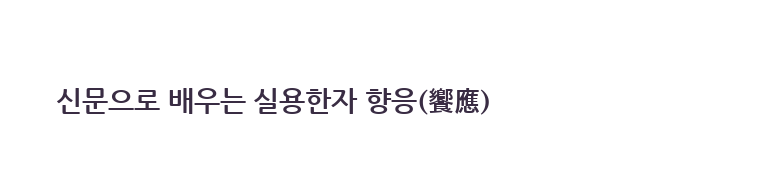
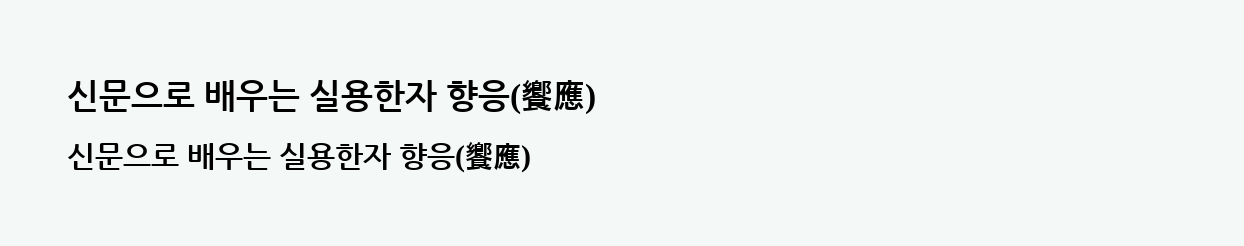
[56,88,491,115] 신문으로 배우는 실용한자 향응(饗應) -> [67,80,597,115] [67,142,532,173] 신문으로 배우는 실용한자 향응(饗應) // 신문으로 배우는 실용한자 향응(饗應)

